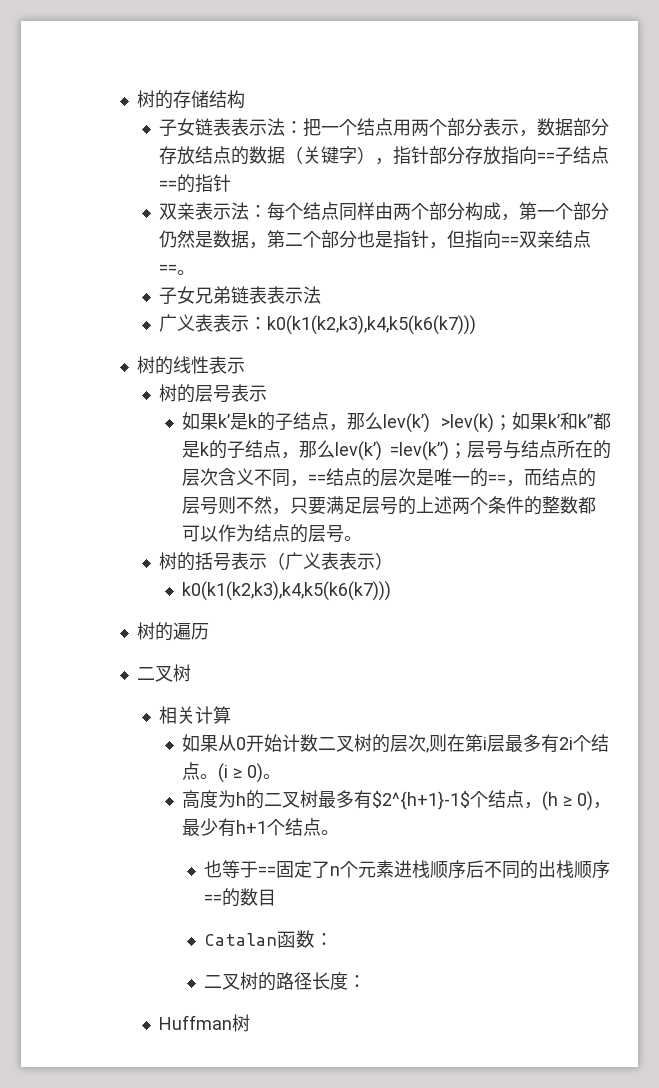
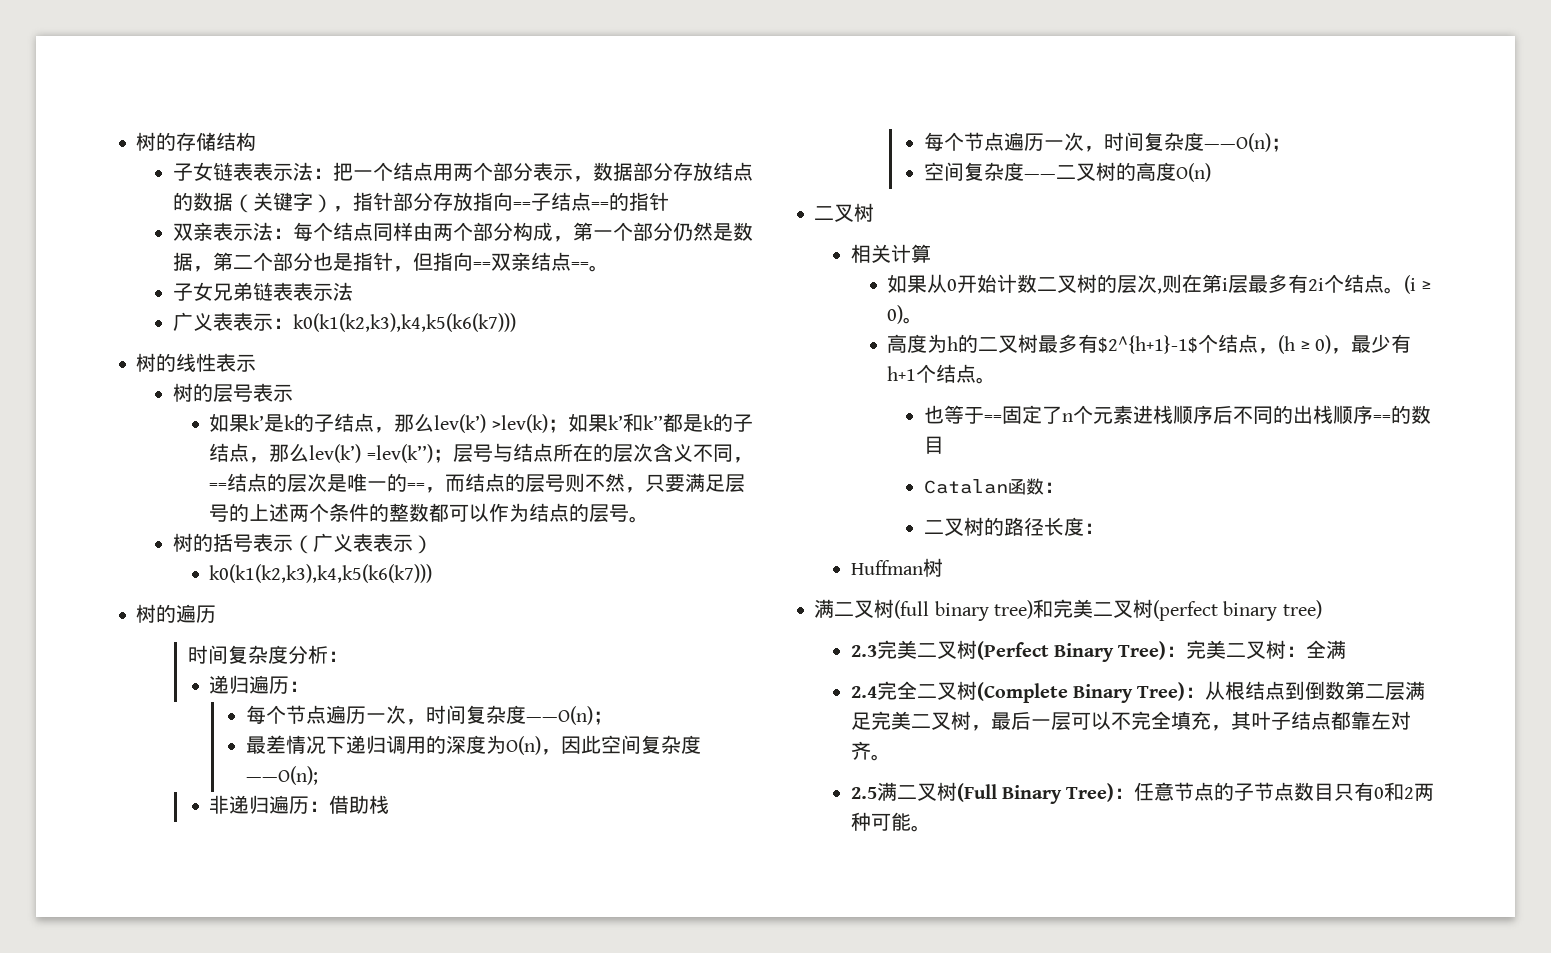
(209, 631) none -> [188,645,349,664] [209,675,310,694] [245,705,613,725] [245,735,701,755] [245,766,318,785] [209,795,390,814] [923,132,1291,152] [923,162,1211,182] // 时间复杂度分析： // 递归遍历： // 每个节点遍历一次，时间复杂度——O(n)； // 最差情况下递归调用的深度为O(n)，因此空间复杂度——O(n); // 非递归遍历：借助栈 // 每个节点遍历一次，时间复杂度——O(n)； // 空间复杂度——二叉树的高度O(n)
(251, 1023) none -> [814,599,1322,621] [850,640,1347,662] [850,681,1426,703] [850,711,1411,731] [850,741,891,761] [850,782,1435,804] [850,812,931,832] // 满二叉树(full binary tree)和完美二叉树(perfect binary tree) // 2.3完美二叉树(Perfect Binary Tree)：完美二叉树：全满 // 2.4完全二叉树(Complete Binary Tree)：从根结点到倒数第二层满足完美二叉树，最后一层可以不完全填充，其叶子结点都靠左对齐。 // 2.5满二叉树(Full Binary Tree)：任意节点的子节点数目只有0和2两种可能。

